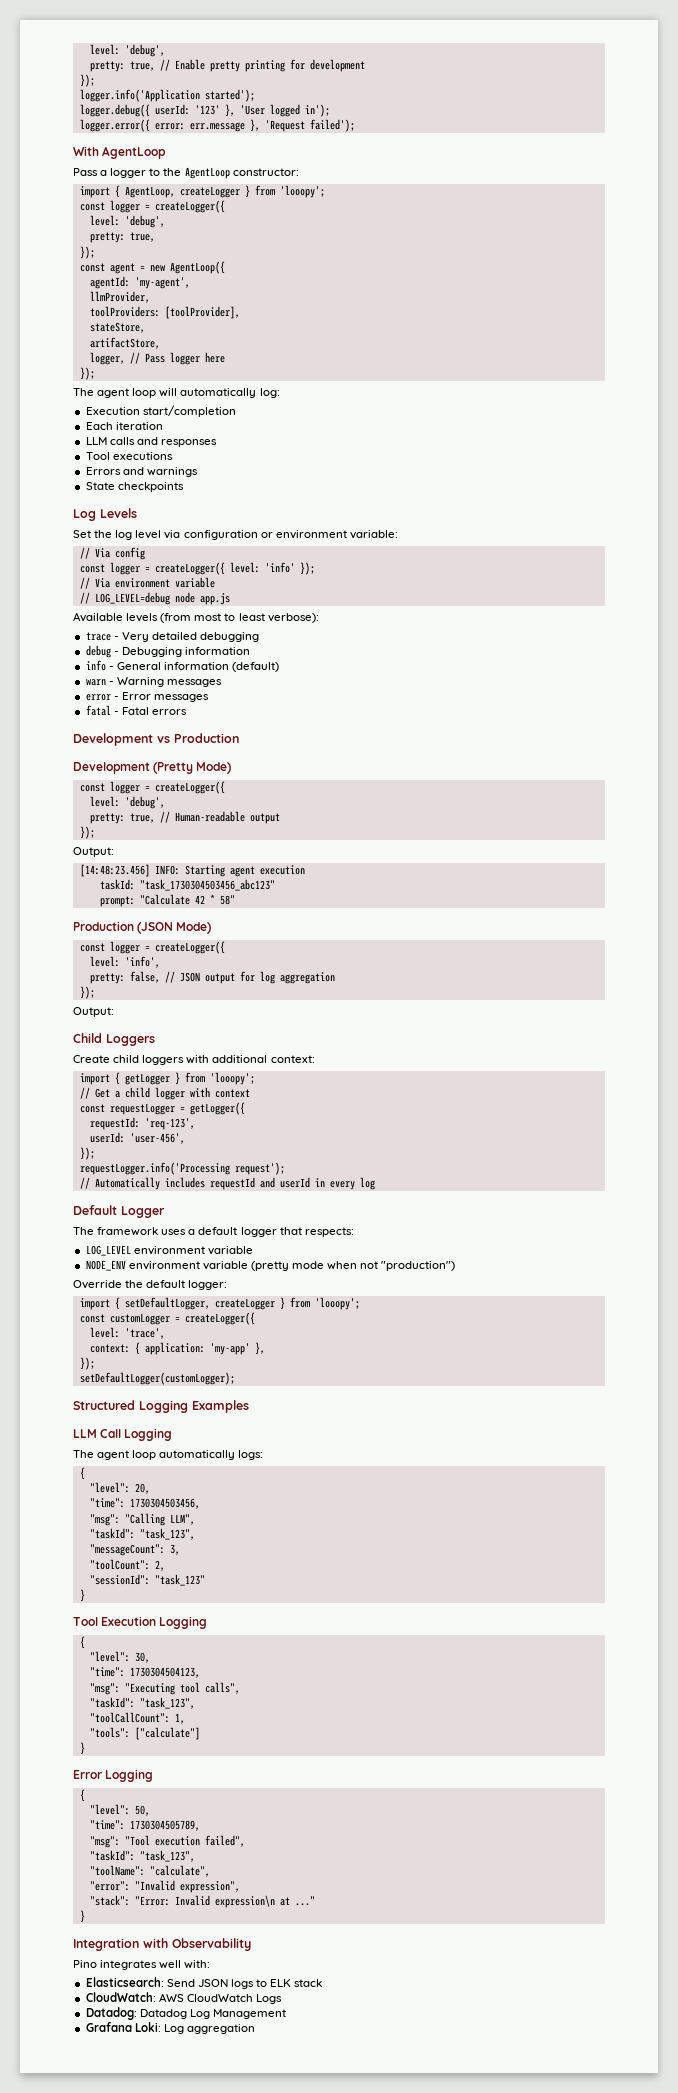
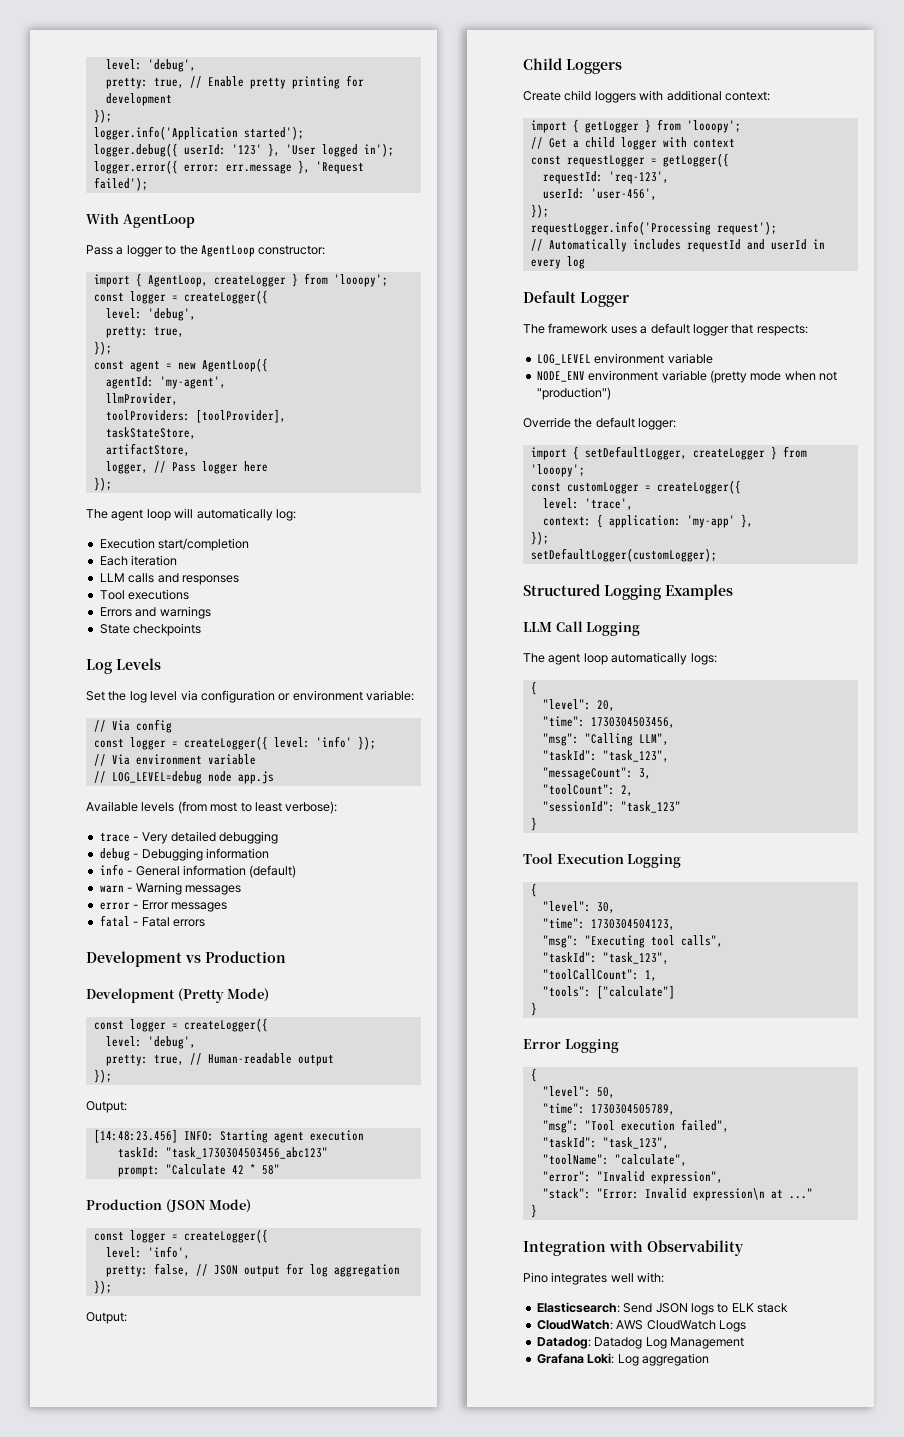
[89,322,145,333] stateStore, -> [105,427,196,439] taskStateStore,

